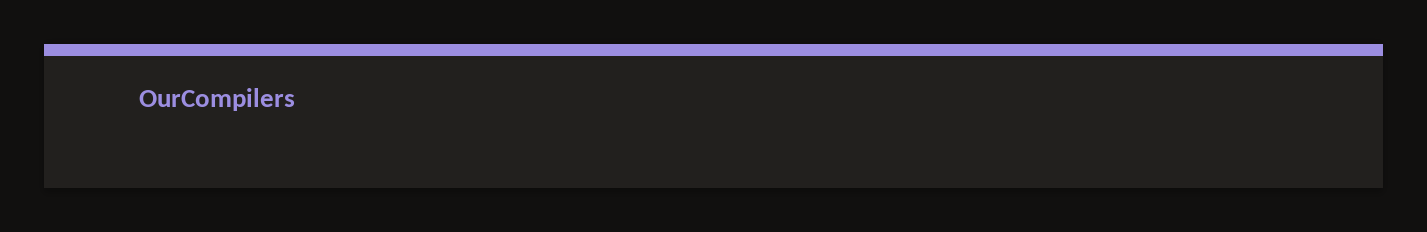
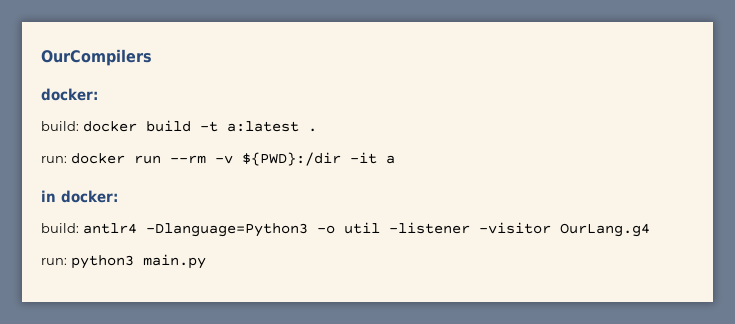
(295, 99) none -> [41,88,98,101] [41,120,317,132] [41,152,395,166] [41,190,118,203] [41,222,650,237] [41,254,206,269] // docker: // build: docker build -t a:latest . // run: docker run --rm -v ${PWD}:/dir -it a // in docker: // build: antlr4 -Dlanguage=Python3 -o util -listener -visitor OurLang.g4 // run: python3 main.py

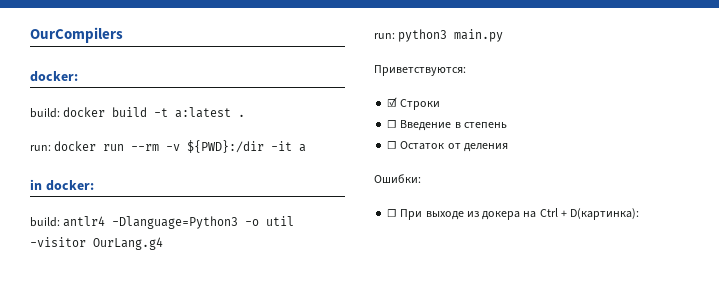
[388,222,470,234] -listener -> (295, 221) none
(206, 261) none -> [374,65,466,76] [387,97,441,110] [387,120,507,131] [387,141,508,152] [374,174,421,183] [387,208,640,220] // Приветствуются: // ☑ Строки // ☐ Введение в степень // ☐ Остаток от деления // Ошибки: // ☐ При выходе из докера на Ctrl + D(картинка):

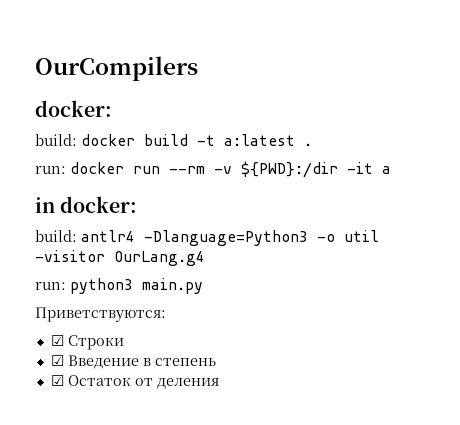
[387,120,398,128] ☐ -> [50,355,64,366] ☑
[387,141,398,149] ☐ -> [50,375,64,386] ☑
[374,174,421,183] [387,208,640,220] // Ошибки: // ☐ При выходе из докера на Ctrl + D(картинка): -> (219, 383) none

